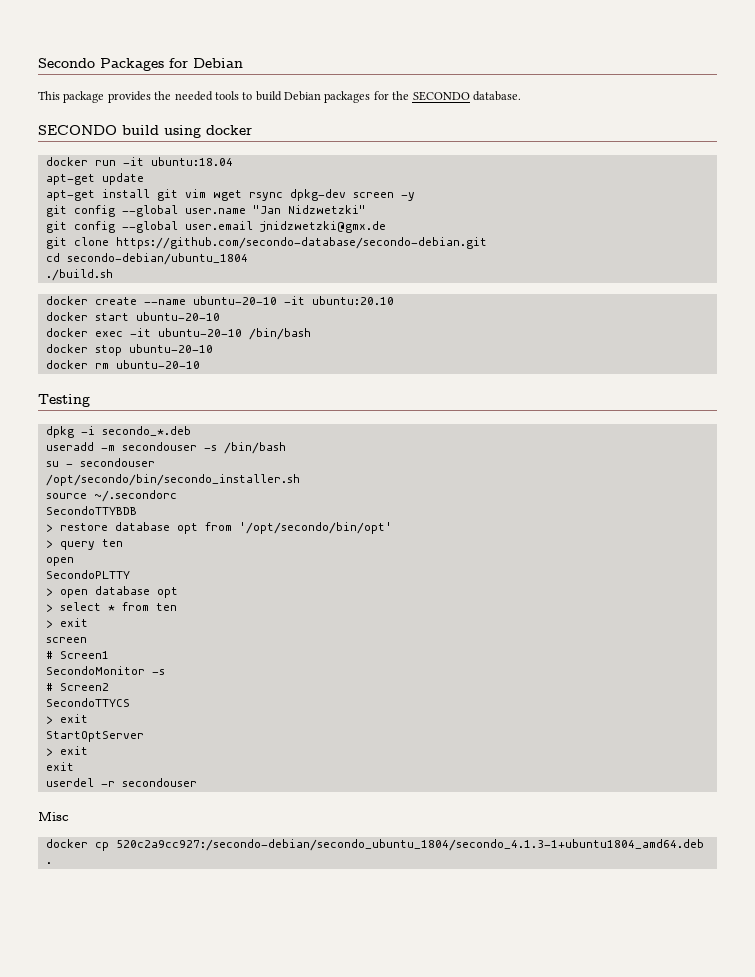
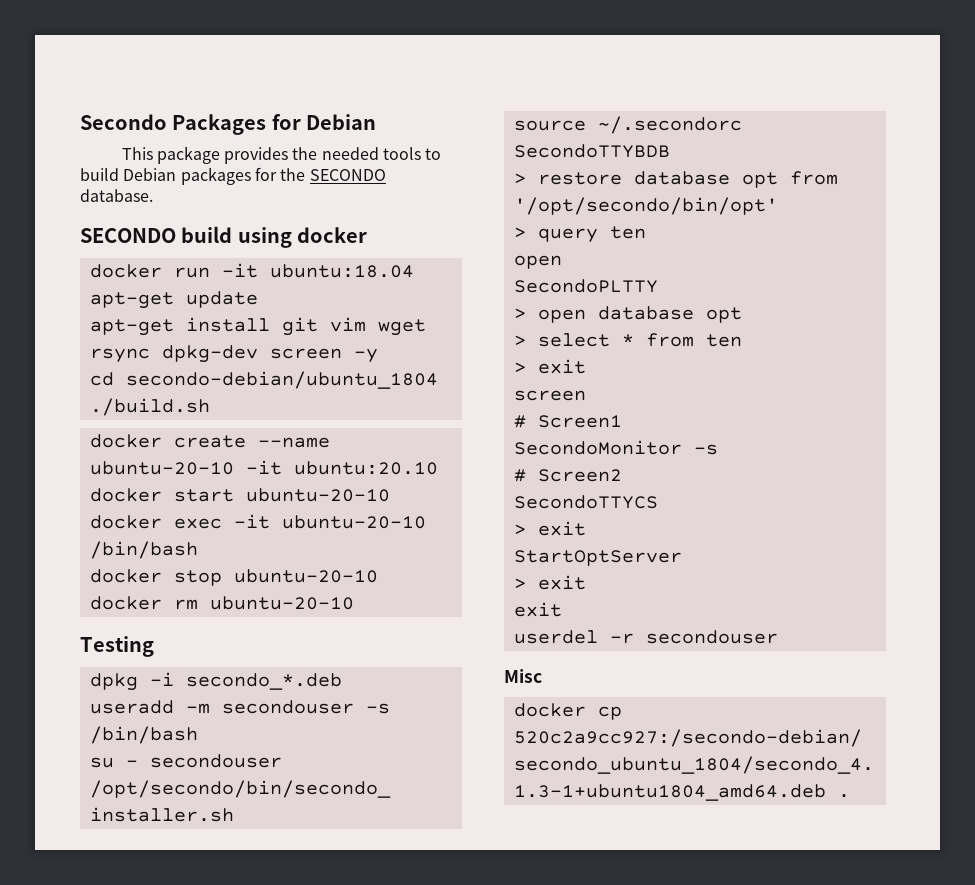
[45,205,366,217] [45,221,386,233] [45,237,487,249] // git config --global user.name "Jan Nidzwetzki" // git config --global user.email jnidzwetzki@gmx.de // git clone https://github.com/secondo-database/secondo-debian.git -> (378, 355) none

